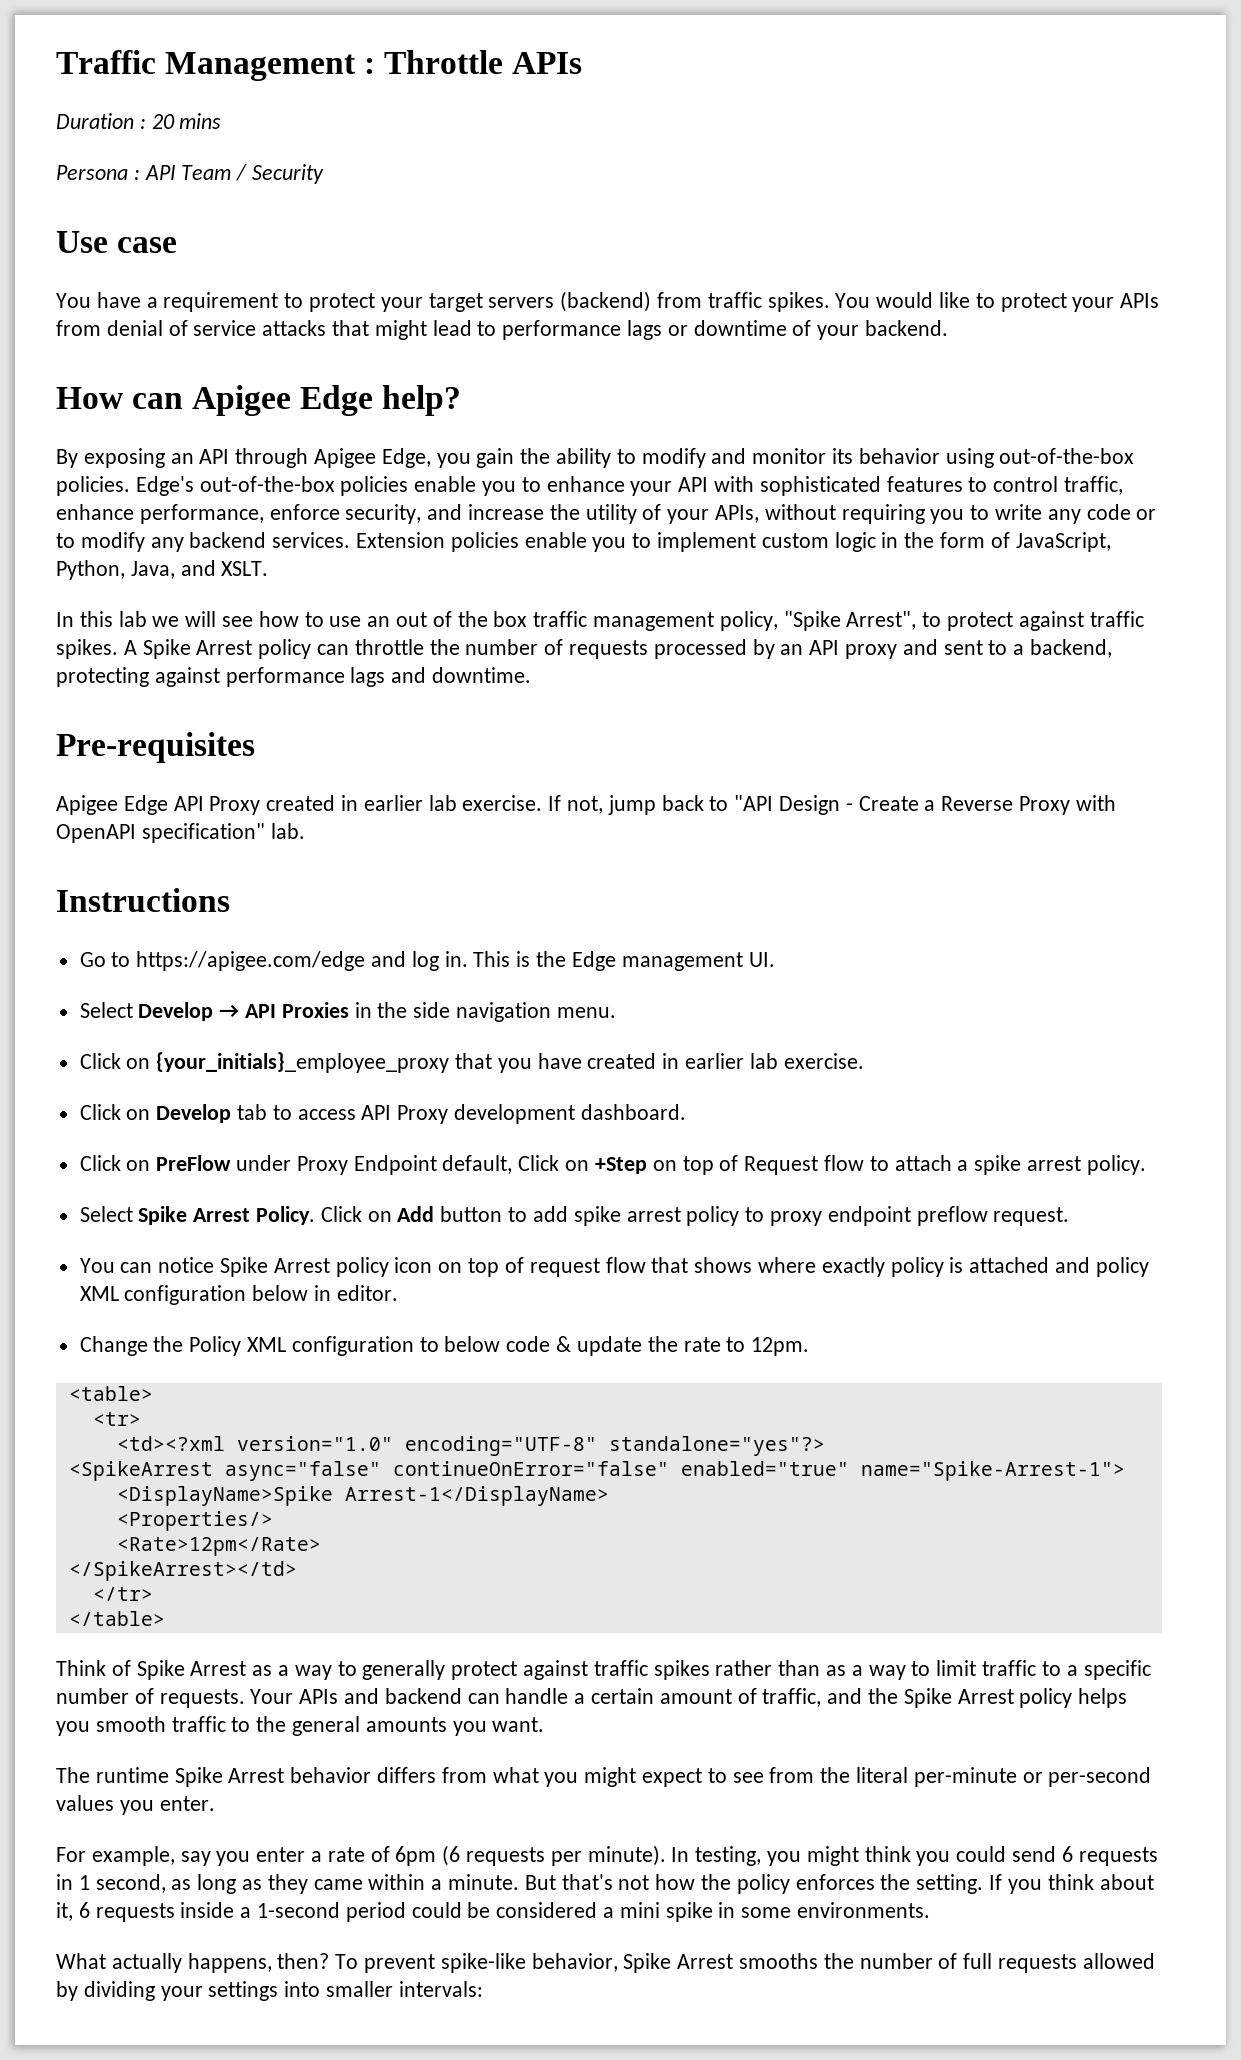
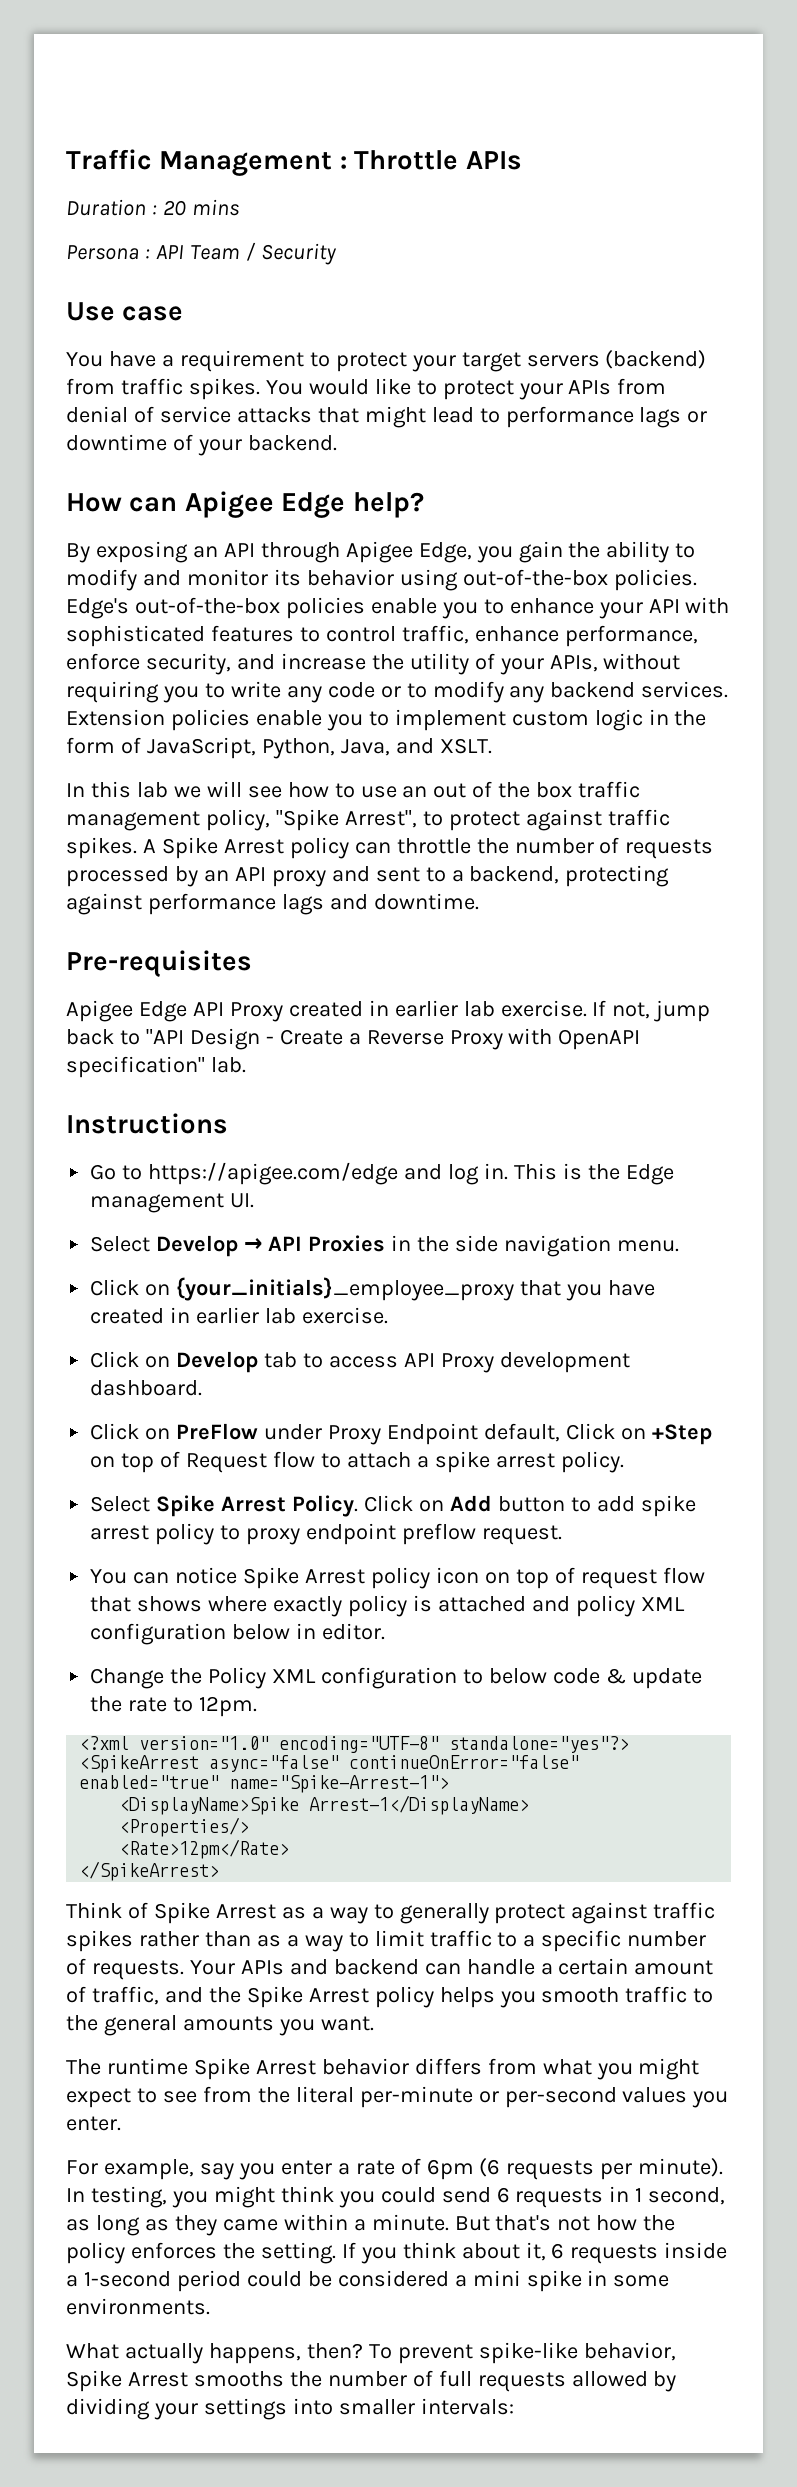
[68,1386,153,1401] [92,1412,141,1426] [116,1436,225,1451] <table> // <tr> // <td><?xml -> [79,1736,130,1750] <?xml
[68,1561,297,1581] [92,1587,153,1601] [68,1611,165,1626] </SpikeArrest></td> // </tr> // </table> -> [79,1861,220,1881] </SpikeArrest>

